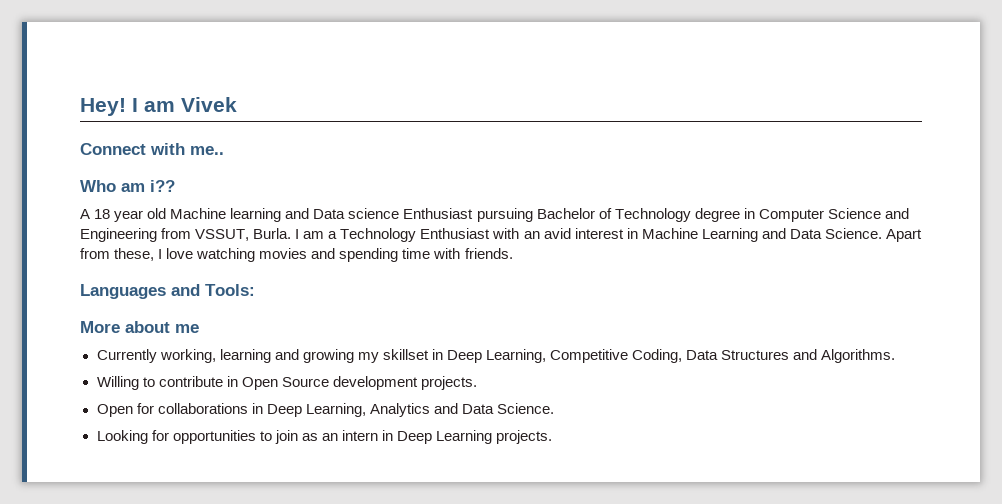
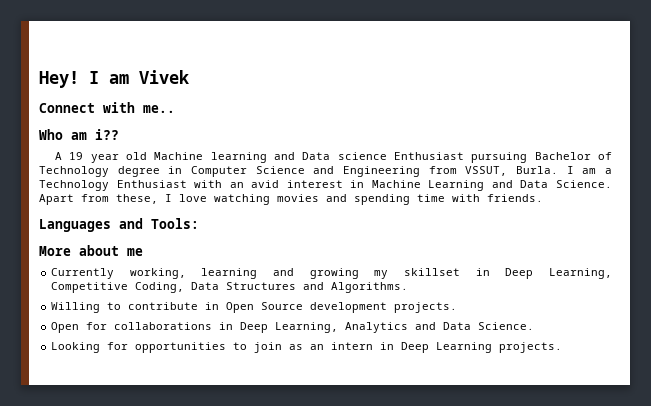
[94,209,111,219] 18 -> [69,152,84,160] 19

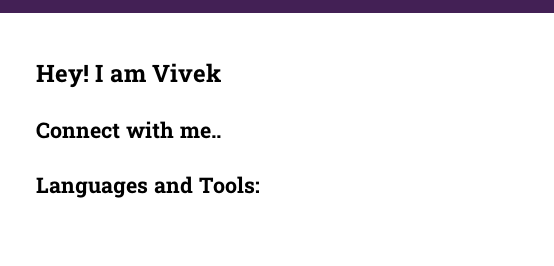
[39,129,119,140] [55,152,613,163] [39,166,612,177] [39,180,612,191] [39,194,543,205] [39,218,199,232] [39,245,143,256] [51,268,612,279] [51,282,409,293] [51,302,458,313] [51,322,535,333] [51,342,563,353] Who am i?? // A 19 year old Machine learning and Data science Enthusiast pursuing Bachelor of Technology degree in Computer Science and Engineering from VSSUT, Burla. I am a Technology Enthusiast with an avid interest in Machine Learning and Data Science. Apart from these, I love watching movies and spending time with friends. // Languages and Tools: // More about me // Currently working, learning and growing my skillset in Deep Learning, Competitive Coding, Data Structures and Algorithms. // Willing to contribute in Open Source development projects. // Open for collaborations in Deep Learning, Analytics and Data Science. // Looking for opportunities to join as an intern in Deep Learning projects. -> [36,176,260,198] Languages and Tools:

